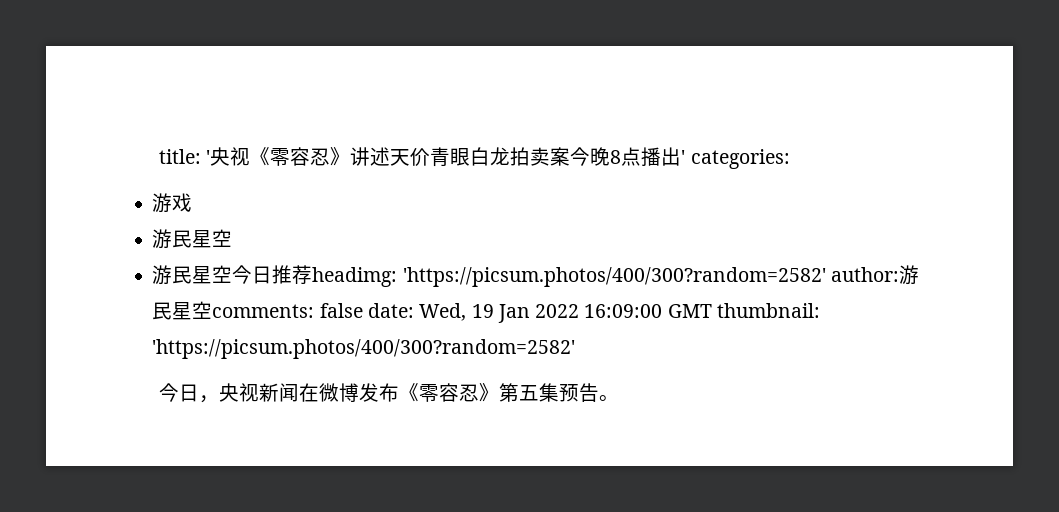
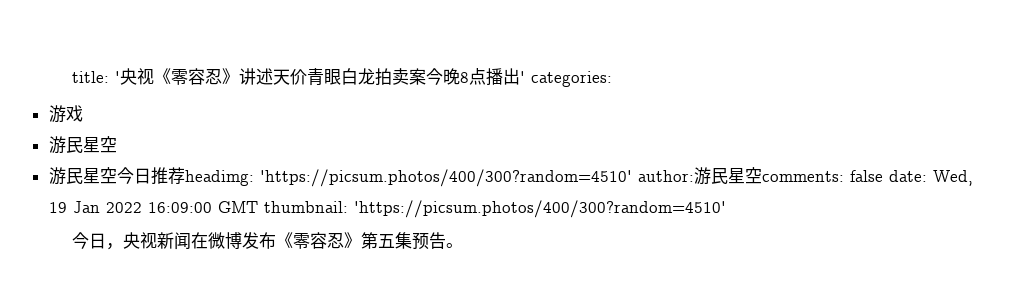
[402,267,826,287] 'https://picsum.photos/400/300?random=2582' -> [259,169,632,187] 'https://picsum.photos/400/300?random=4510'
[152,339,576,359] 'https://picsum.photos/400/300?random=2582' -> [353,200,726,218] 'https://picsum.photos/400/300?random=4510'

